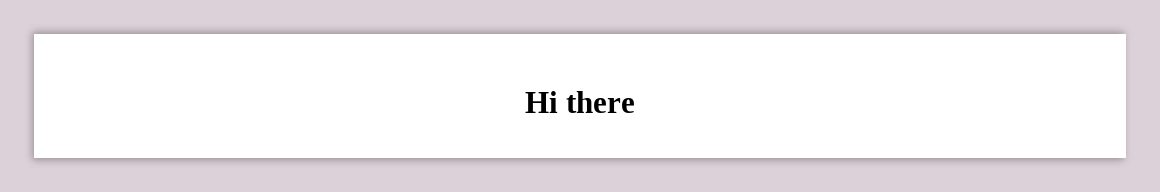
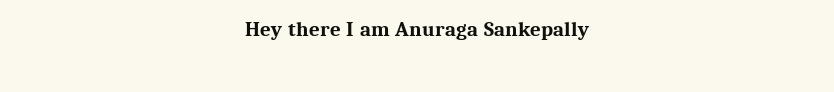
[524,91,636,113] Hi there -> [245,21,589,40] Hey there I am Anuraga Sankepally

